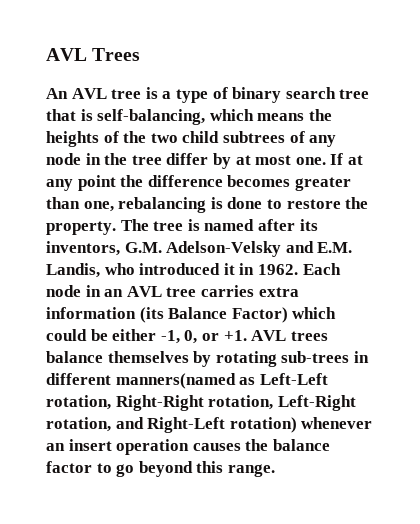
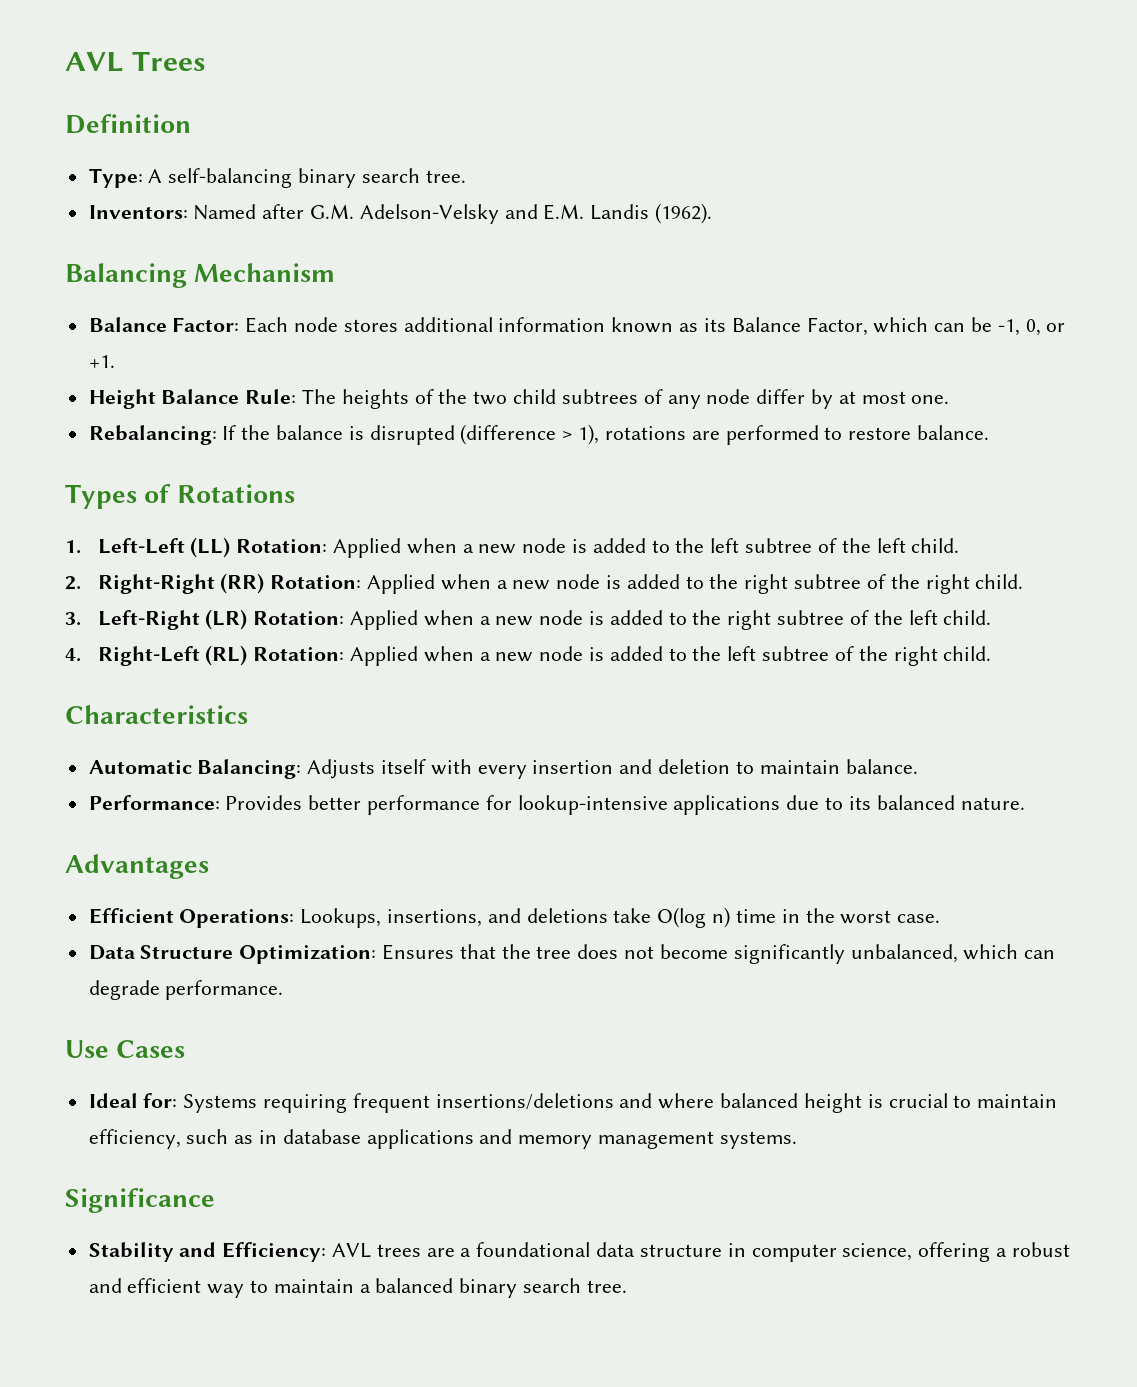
[46,87,370,103] [46,109,332,125] An AVL tree is a type of binary search tree that is self-balancing, which means the -> [65,114,191,134] [88,168,466,188] [88,203,713,224] [65,263,336,288] [88,317,1066,336] [88,355,115,368] [88,389,337,409] Definition // Type: A self-balancing binary search tree. // Inventors: Named after G.M. Adelson-Velsky and E.M. Landis (1962). // Balancing Mechanism // Balance Factor: Each node stores additional information known as its Balance Factor, which can be -1, 0, or +1. // Height Balance Rule: The
[85,153,162,165] in the tree -> (751, 396) none
[330,153,363,165] [46,175,351,191] [46,197,369,213] [46,219,318,235] [46,241,353,257] [46,263,341,278] [46,285,299,297] [46,307,337,323] [46,329,328,344] [46,351,369,367] [46,373,328,389] [46,395,356,411] [46,417,373,433] [46,439,330,455] [46,461,275,477] If at any point the difference becomes greater than one, rebalancing is done to restore the property. The tree is named after its inventors, G.M. Adelson-Velsky and E.M. Landis, who introduced it in 1962. Each node in an AVL tree carries extra information (its Balance Factor) which could be either -1, 0, or +1. AVL trees balance themselves by rotating sub-trees in different manners(named as Left-Left rotation, Right-Right rotation, Left-Right rotation, and Right-Left rotation) whenever an insert operation causes the balance factor to go beyond this range. -> [88,424,989,445] [65,484,295,509] [65,537,960,558] [65,573,1024,594] [65,609,992,630] [65,645,992,666] [65,705,248,724] [88,759,918,779] [88,795,1025,815] [65,854,209,879] [88,907,941,928] [88,944,1056,964] [88,980,284,1000] [65,1040,186,1058] [88,1093,1058,1113] [88,1129,797,1149] [65,1188,215,1213] [88,1242,1070,1262] [88,1278,627,1298] // Rebalancing: If the balance is disrupted (difference > 1), rotations are performed to restore balance. // Types of Rotations // 1. Left-Left (LL) Rotation: Applied when a new node is added to the left subtree of the left child. // 2. Right-Right (RR) Rotation: Applied when a new node is added to the right subtree of the right child. // 3. Left-Right (LR) Rotation: Applied when a new node is added to the right subtree of the left child. // 4. Right-Left (RL) Rotation: Applied when a new node is added to the left subtree of the right child. // Characteristics // Automatic Balancing: Adjusts itself with every insertion and deletion to maintain balance. // Performance: Provides better performance for lookup-intensive applications due to its balanced nature. // Advantages // Efficient Operations: Lookups, insertions, and deletions take O(log n) time in the worst case. // Data Structure Optimization: Ensures that the tree does not become significantly unbalanced, which can degrade performance. // Use Cases // Ideal for: Systems requiring frequent insertions/deletions and where balanced height is crucial to maintain efficiency, such as in database applications and memory management systems. // Significance // Stability and Efficiency: AVL trees are a foundational data structure in computer science, offering a robust and efficient way to maintain a balanced binary search tree.

